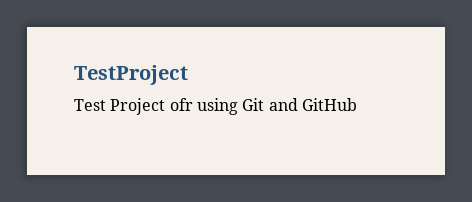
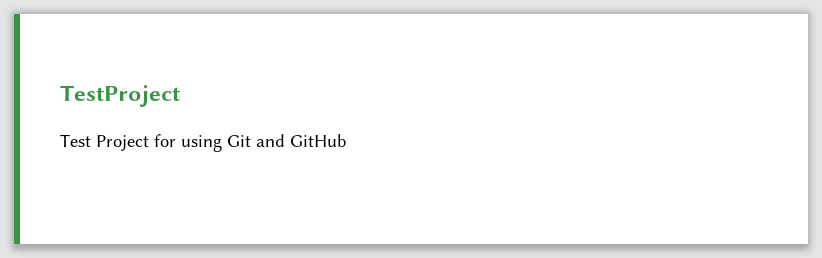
[169,98,193,111] ofr -> [154,134,176,147] for

